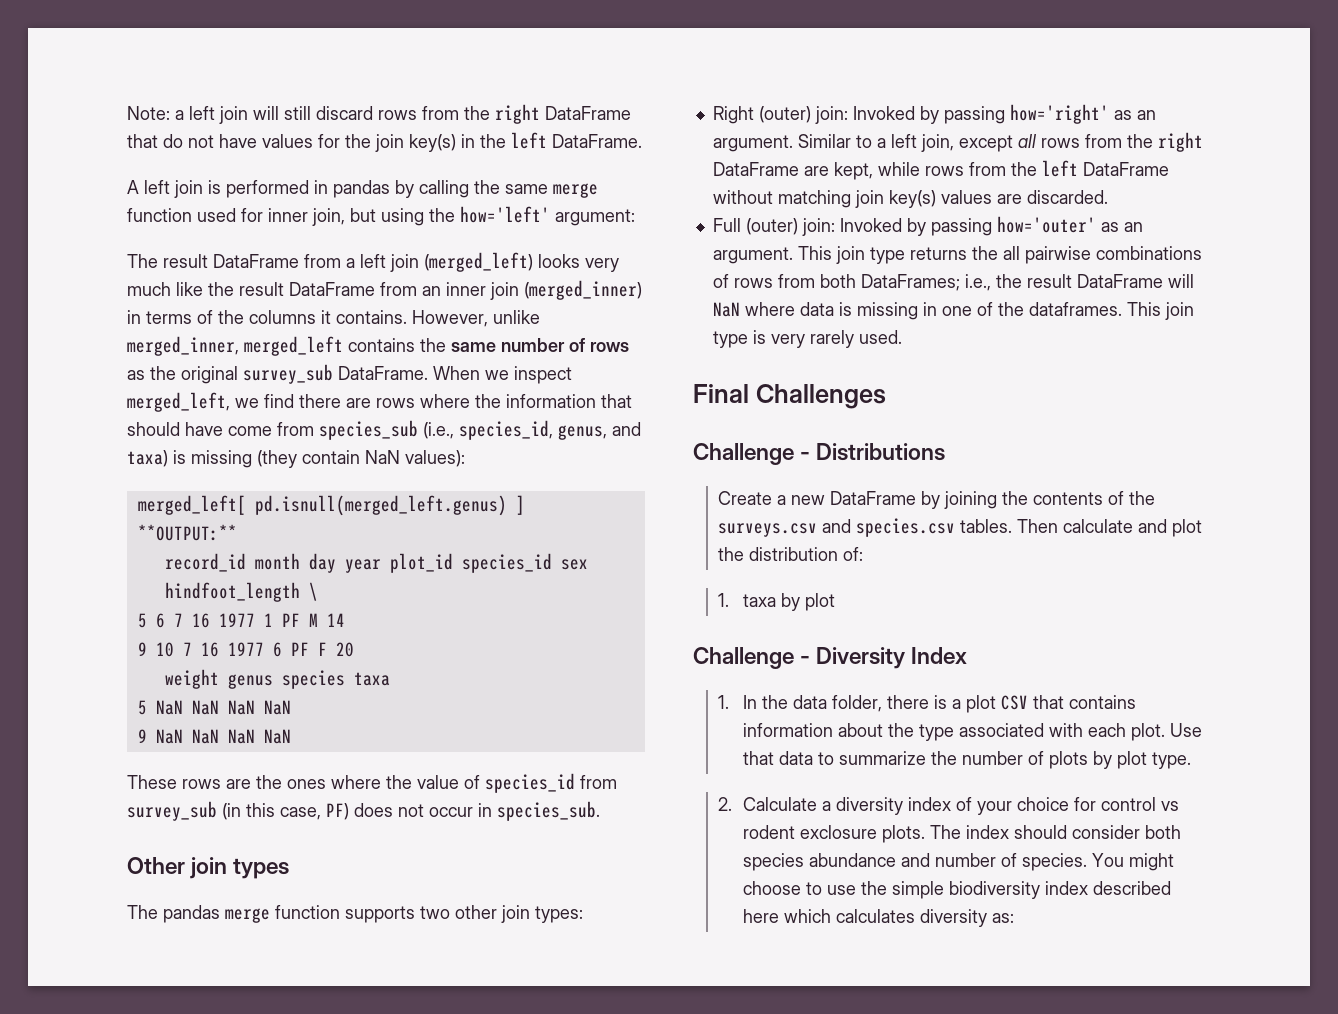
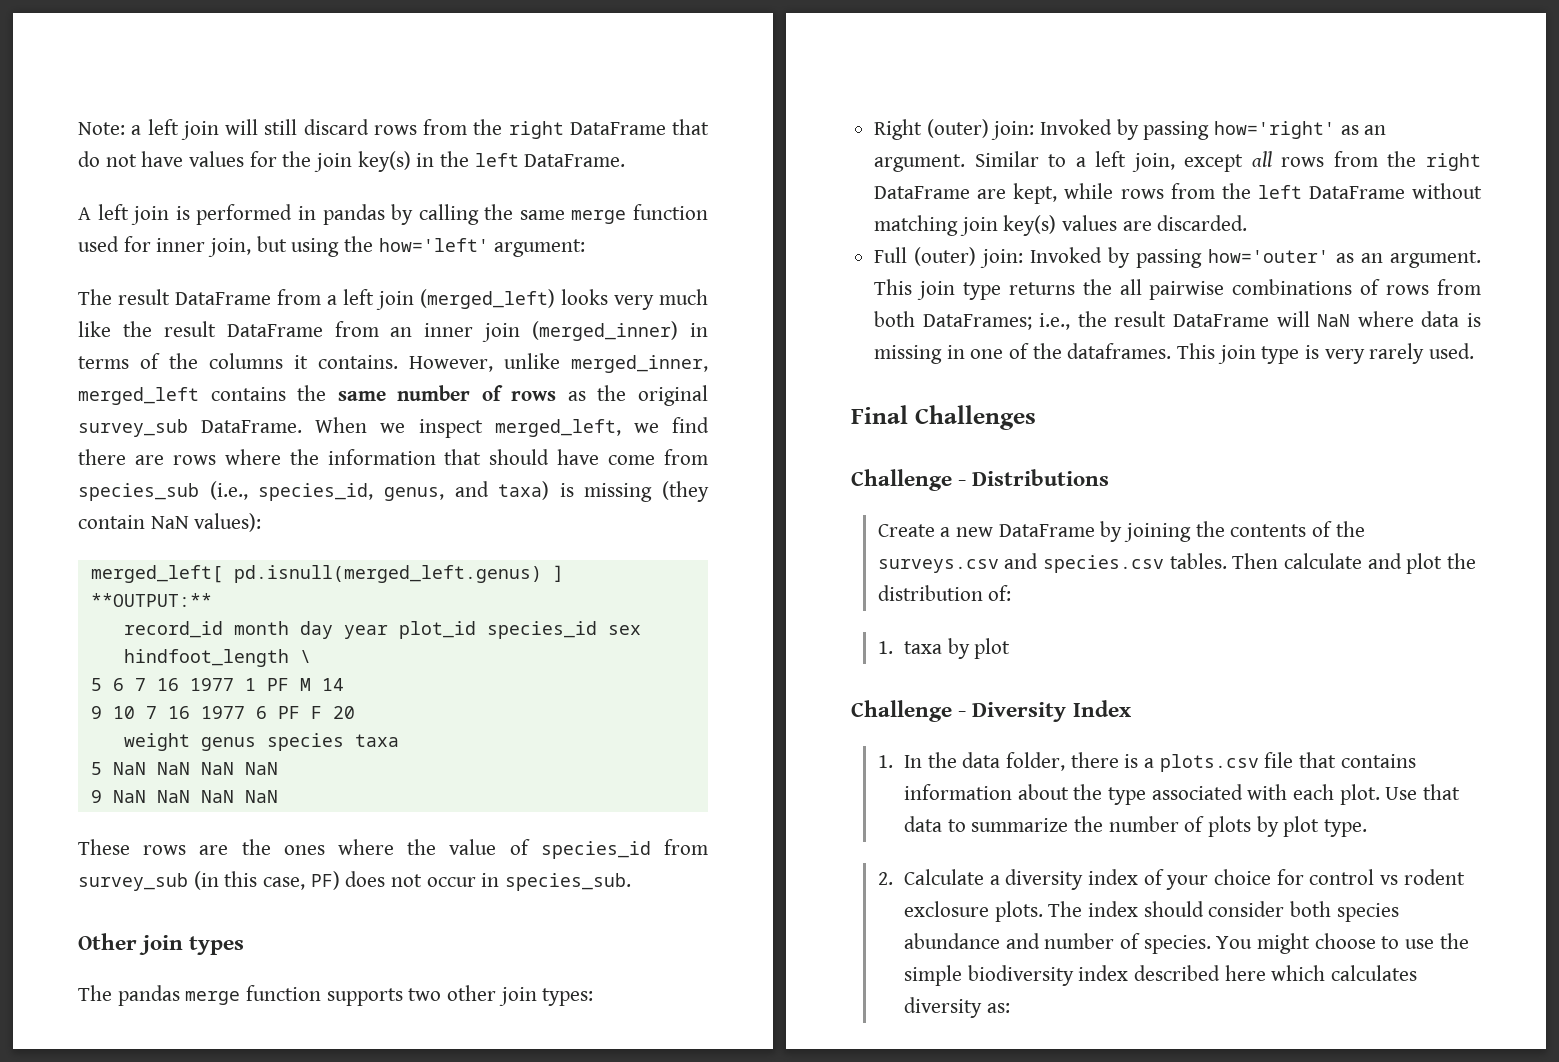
[966,695,1029,713] plot CSV -> [1159,752,1294,772] plots.csv file

